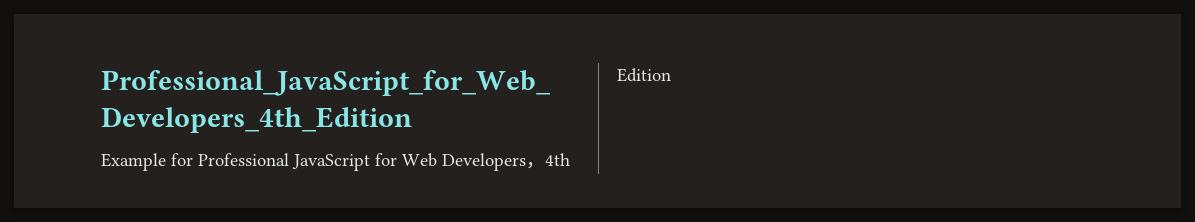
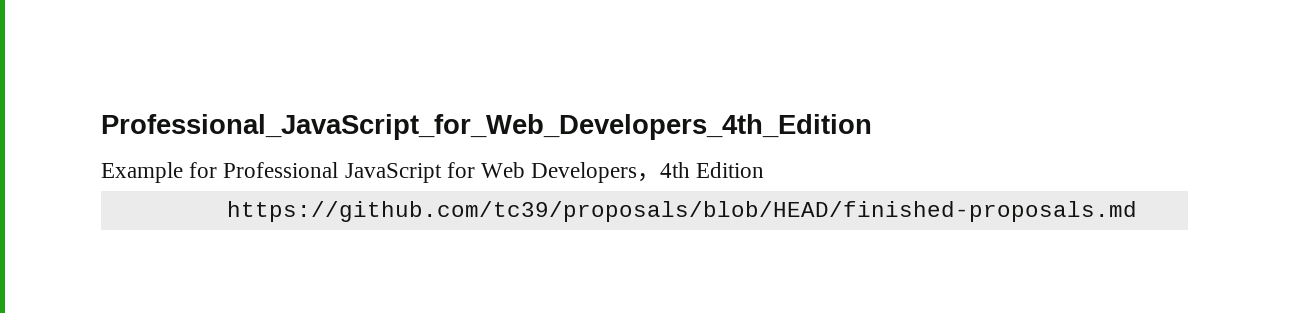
(671, 75) none -> [226,201,1137,222] // https://github.com/tc39/proposals/blob/HEAD/finished-proposals.md

